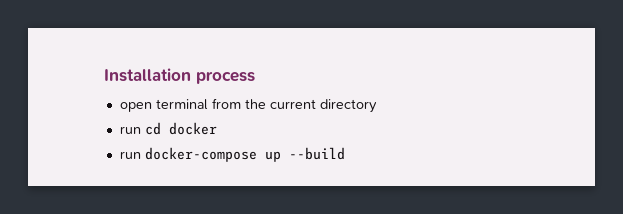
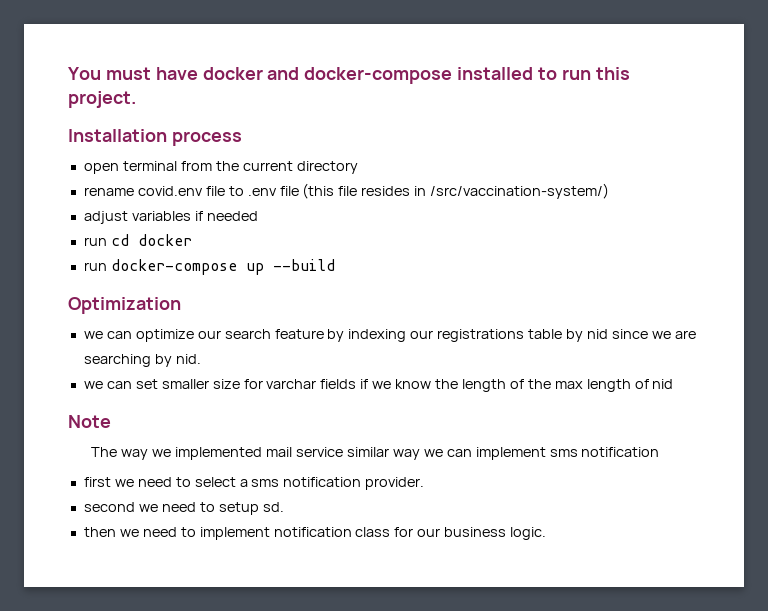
(104, 75) none -> [68,67,630,84] [68,91,136,108] You must have docker and docker-compose installed to run this project. //
(377, 106) none -> [83,183,610,199] [83,211,258,224] // rename covid.env file to .env file (this file resides in /src/vaccination-system/) // adjust variables if needed
(345, 153) none -> [68,297,181,314] [83,329,696,342] [83,354,201,367] [83,379,674,392] [68,415,111,428] [91,447,660,460] [83,477,425,490] [83,502,284,515] [83,527,547,540] // Optimization // we can optimize our search feature by indexing our registrations table by nid since we are searching by nid. // we can set smaller size for varchar fields if we know the length of the max length of nid // Note // The way we implemented mail service similar way we can implement sms notification // first we need to select a sms notification provider. // second we need to setup sd. // then we need to implement notification class for our business logic.

